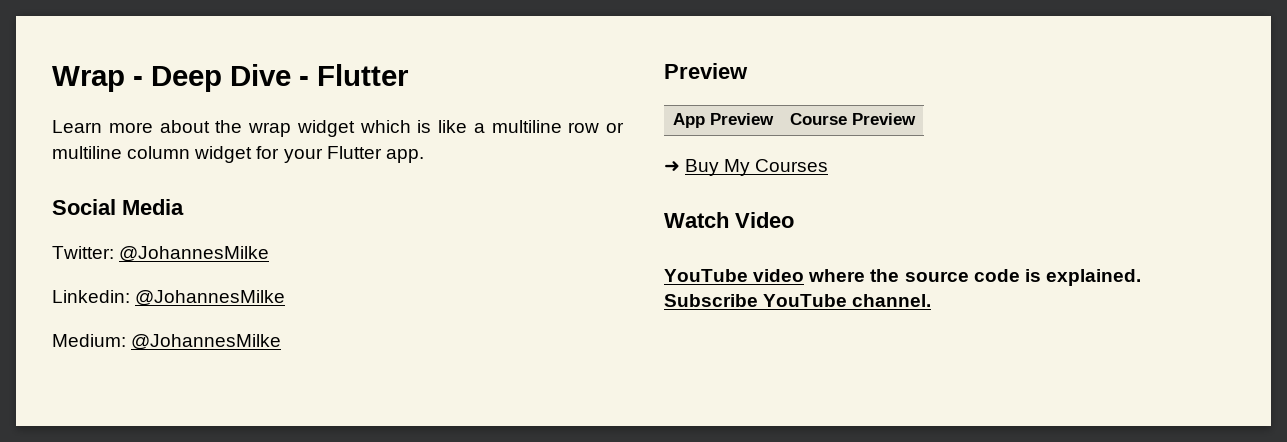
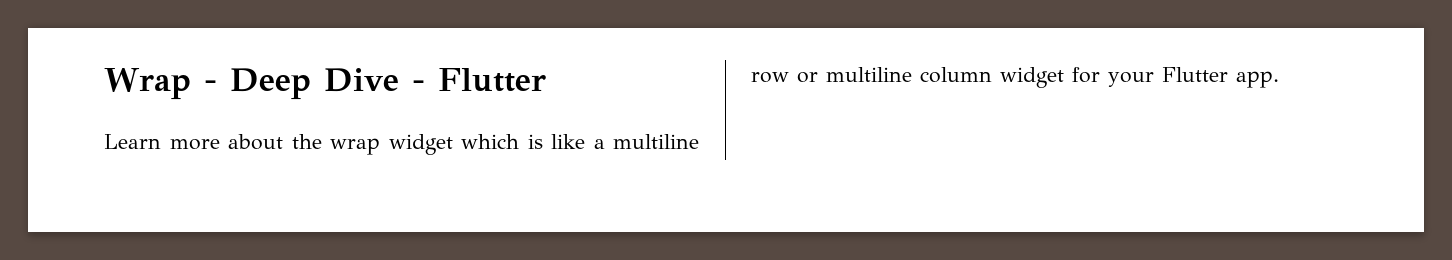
[52,199,184,215] [52,246,270,262] [52,290,286,306] [52,334,282,350] [664,63,748,79] [673,113,774,128] [790,113,916,125] [664,159,829,176] [664,212,794,228] [664,269,1141,286] [664,294,932,307] // Social Media // Twitter: @JohannesMilke // Linkedin: @JohannesMilke // Medium: @JohannesMilke // Preview // App Preview | Course Preview // ➜ Buy My Courses // Watch Video // YouTube video where the source code is explained. Subscribe YouTube channel. -> (1279, 79) none

